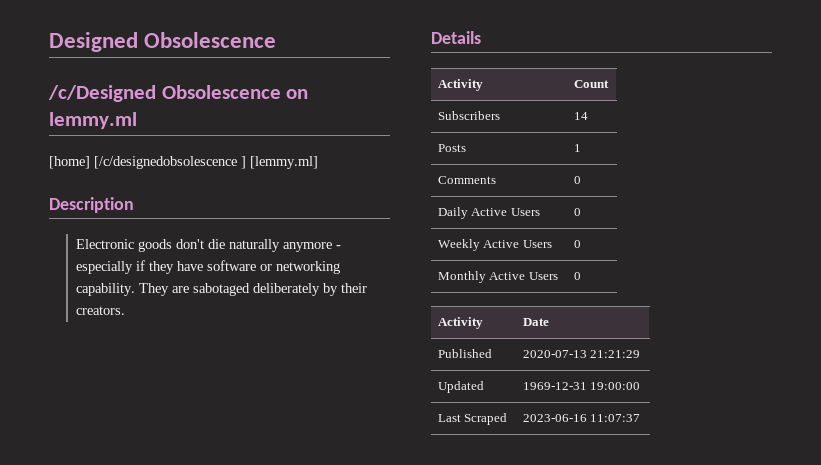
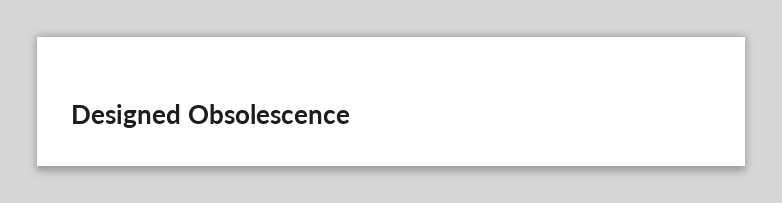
[48,85,309,102] [49,112,137,129] [49,156,318,169] [49,197,134,213] [75,239,341,252] [75,260,340,274] [75,283,367,296] [75,306,125,315] [431,31,481,44] [437,79,483,91] [573,80,609,88] [437,111,500,120] [573,112,588,120] [437,144,466,152] [573,144,581,152] [437,176,496,184] [573,176,581,184] [437,207,540,219] [573,208,581,216] [437,239,552,251] [573,240,581,248] [437,271,558,283] [573,272,581,280] [437,317,483,329] [522,318,549,326] [437,349,492,358] [522,350,641,358] [437,381,484,393] [522,382,641,390] [437,413,508,425] [522,414,641,422] // /c/Designed Obsolescence on lemmy.ml // [home] [/c/designedobsolescence ] [lemmy.ml] // Description // Electronic goods don't die naturally anymore - especially if they have software or networking capability. They are sabotaged deliberately by their creators. // Details // Activity | Count // Subscribers | 14 // Posts | 1 // Comments | 0 // Daily Active Users | 0 // Weekly Active Users | 0 // Monthly Active Users | 0 // Activity | Date // Published | 2020-07-13 21:21:29 // Updated | 1969-12-31 19:00:00 // Last Scraped | 2023-06-16 11:07:37 -> (351, 114) none

